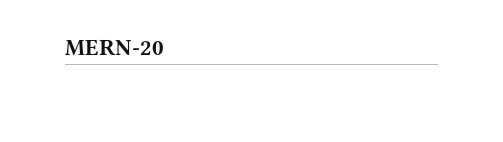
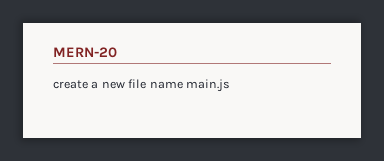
(164, 47) none -> [53,79,230,92] // create a new file name main.js

